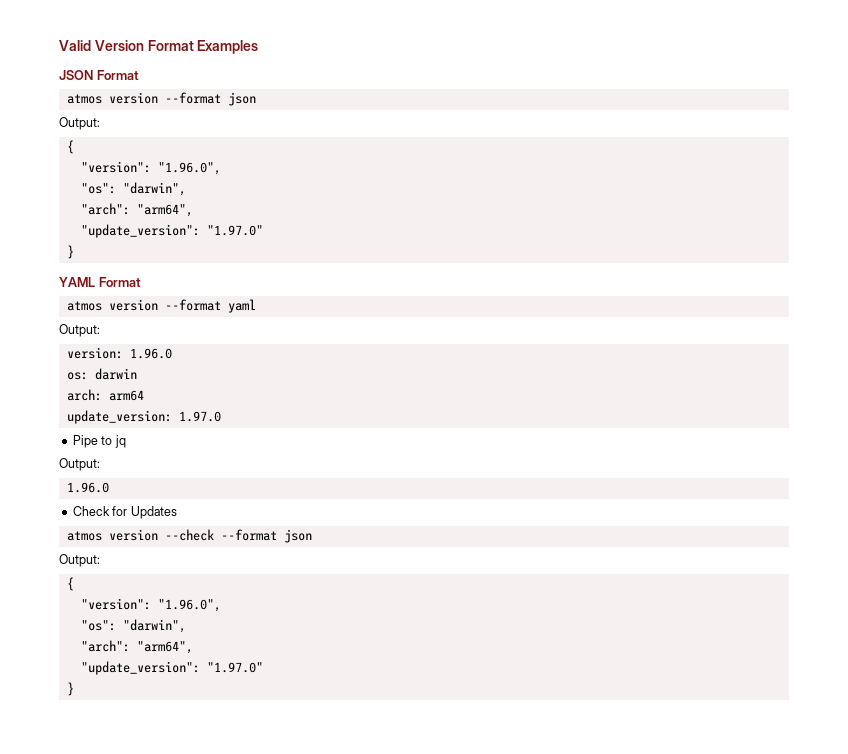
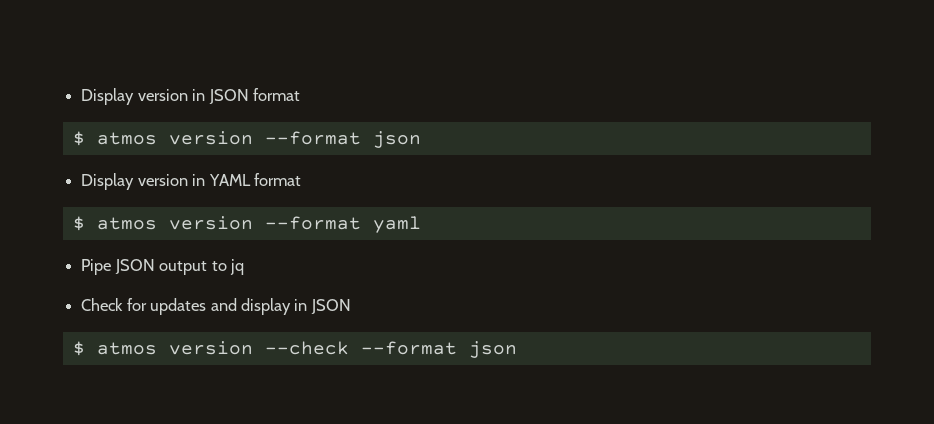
[59,40,259,54] [59,70,139,80] [66,92,256,106] [59,117,100,130] [66,140,74,154] [80,161,221,175] [80,182,186,196] [80,203,193,217] [80,224,263,238] [66,245,74,259] [59,277,141,287] [66,299,256,313] [59,324,100,337] [66,347,172,359] [66,368,137,380] [66,389,144,401] [66,410,221,424] Valid Version Format Examples // JSON Format // atmos version --format json // Output: // { // "version": "1.96.0", // "os": "darwin", // "arch": "arm64", // "update_version": "1.97.0" // } // YAML Format // atmos version --format yaml // Output: // version: 1.96.0 // os: darwin // arch: arm64 // update_version: 1.97.0 -> [81,88,300,105] [72,131,421,148] [81,173,301,190] [72,216,421,233] Display version in JSON format // $ atmos version --format json // Display version in YAML format // $ atmos version --format yaml
(98, 441) none -> [114,259,208,275] JSON output
[59,458,100,471] [66,482,109,493] // Output: // 1.96.0 -> (244, 267) none
[130,506,177,519] Updates // -> [150,298,351,315] [72,341,85,356] updates and display in JSON // $
[59,554,100,567] [66,577,74,591] [80,598,221,612] [80,619,186,633] [80,640,193,654] [80,661,263,675] [66,682,74,696] // Output: // { // "version": "1.96.0", // "os": "darwin", // "arch": "arm64", // "update_version": "1.97.0" // } -> (517, 349) none

